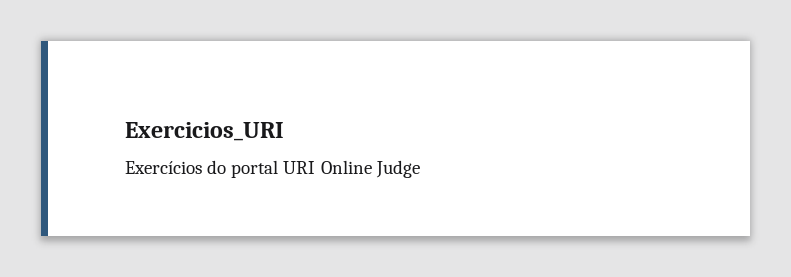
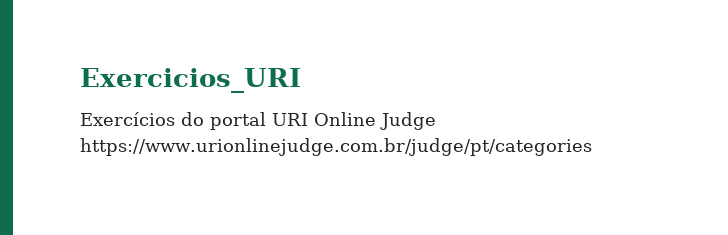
(420, 169) none -> [80,138,592,156] https://www.urionlinejudge.com.br/judge/pt/categories

